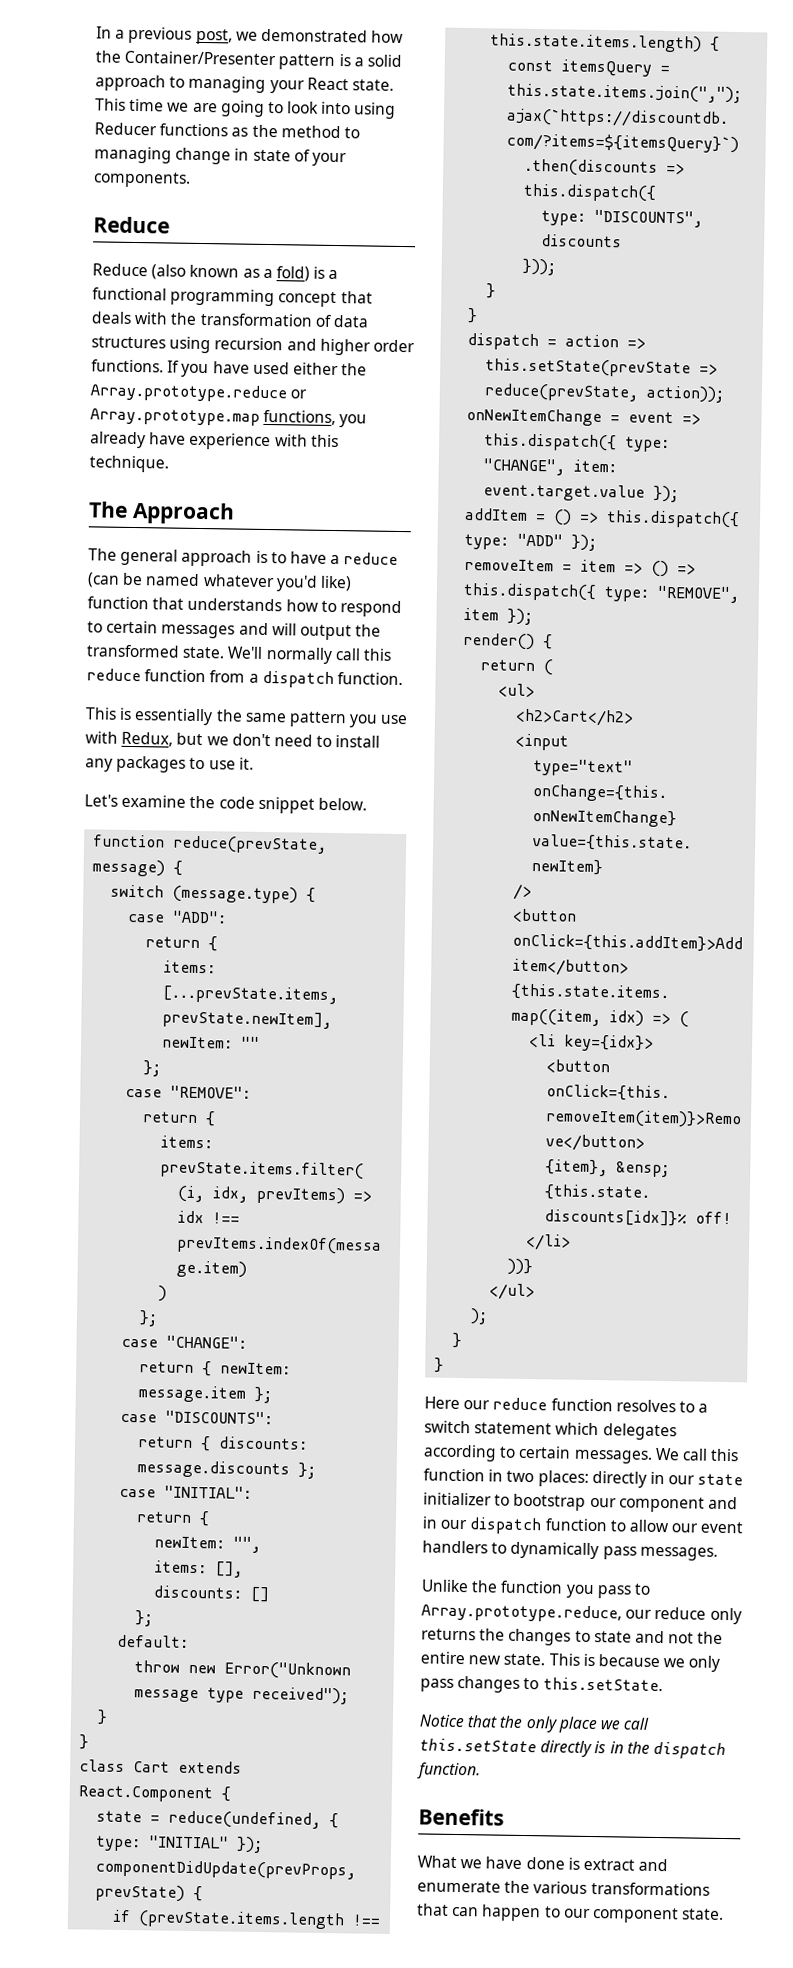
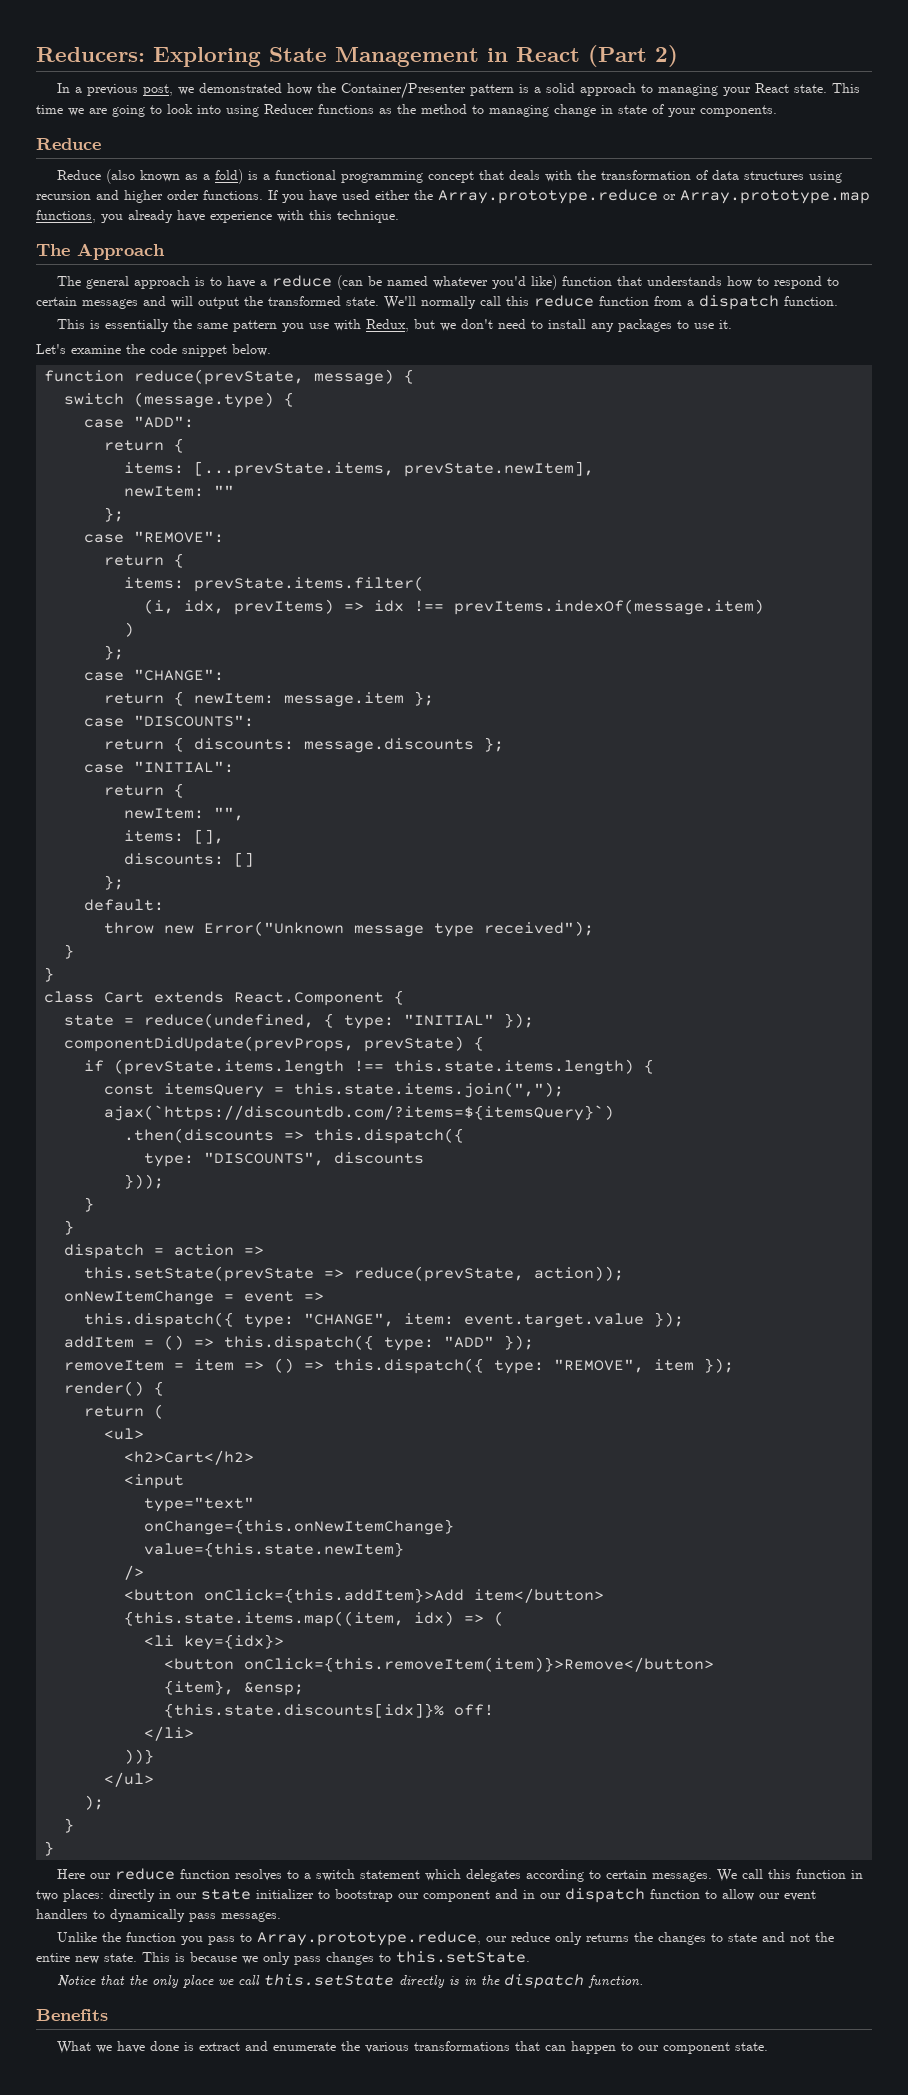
(96, 32) none -> [36,45,678,67] Reducers: Exploring State Management in React (Part 2) //

